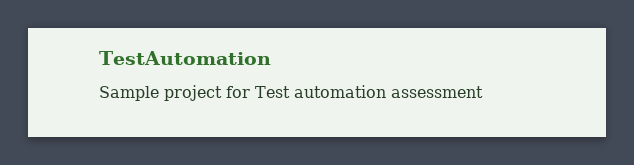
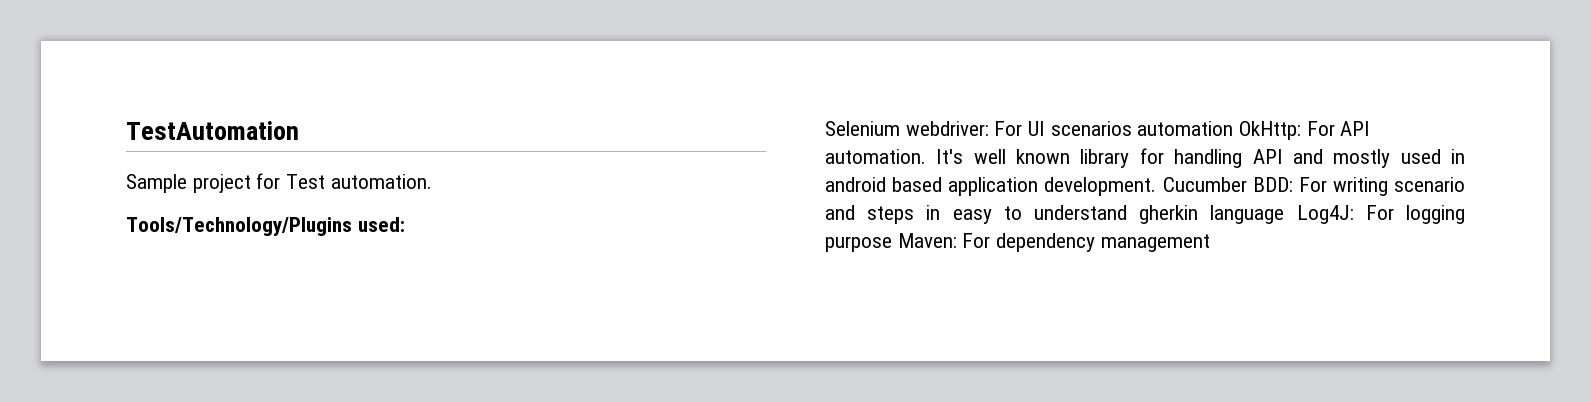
[293,85,483,98] automation assessment -> [330,174,432,189] [126,217,405,236] [825,121,1371,140] [825,148,1465,168] [825,177,1465,196] [825,205,1465,224] [825,233,1210,252] automation. // Tools/Technology/Plugins used: // Selenium webdriver: For UI scenarios automation OkHttp: For API automation. It's well known library for handling API and mostly used in android based application development. Cucumber BDD: For writing scenario and steps in easy to understand gherkin language Log4J: For logging purpose Maven: For dependency management

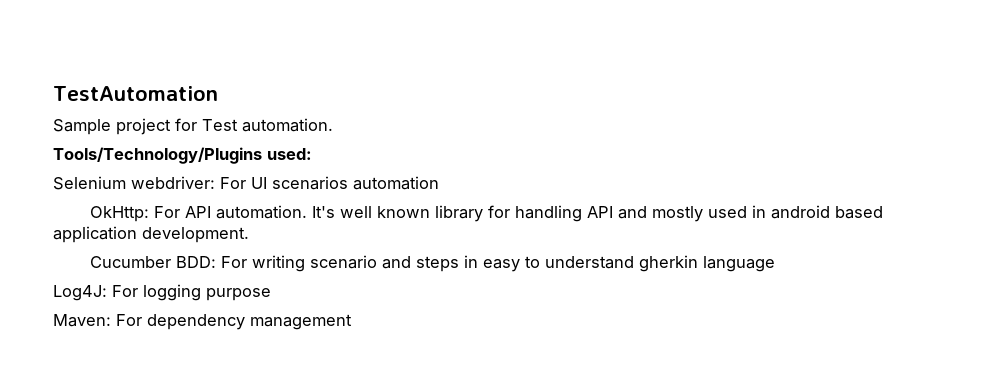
(1234, 128) none -> (439, 183) //
(1157, 186) none -> (249, 235) //
(1285, 214) none -> (775, 264) //
(892, 244) none -> (271, 294) //

